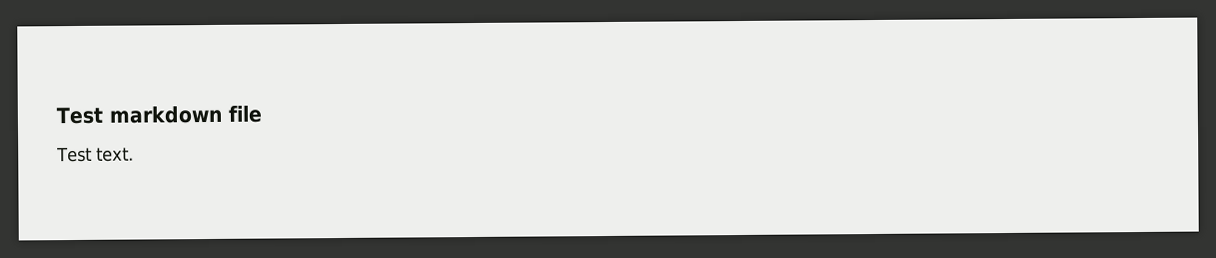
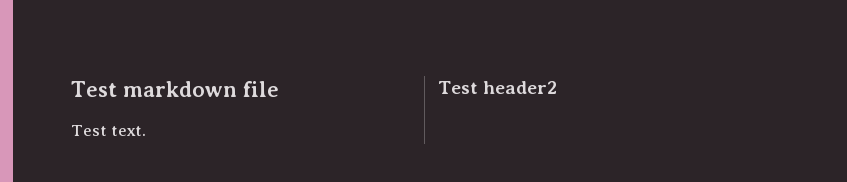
(134, 154) none -> [438,81,558,94] // Test header2

